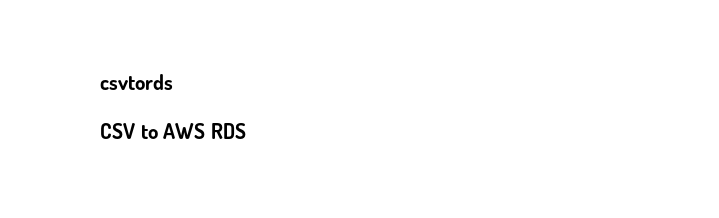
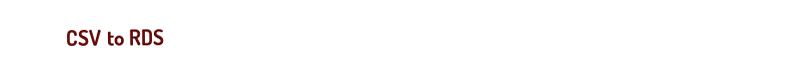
[100,74,173,90] csvtords // -> (65, 38) none
[163,123,206,139] AWS -> (125, 38) none

